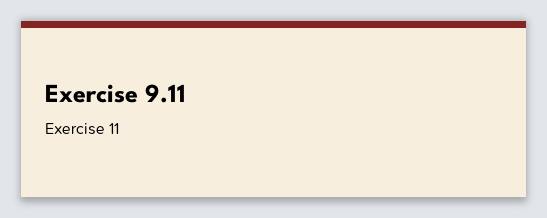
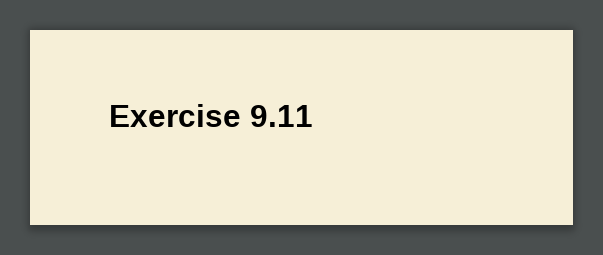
[45,123,120,135] // Exercise 11 -> (313, 116) none

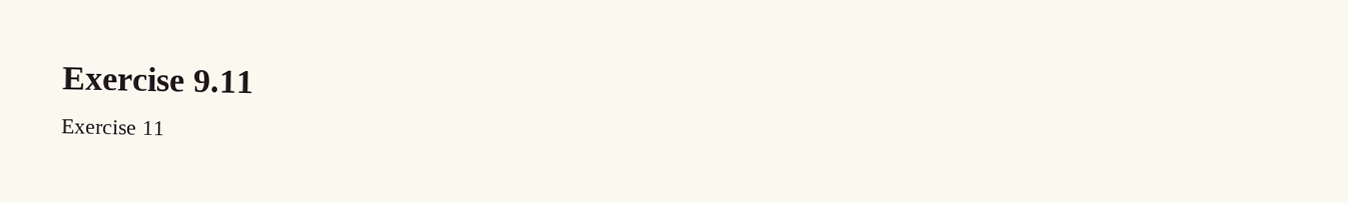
(313, 116) none -> [61,119,165,136] // Exercise 11

